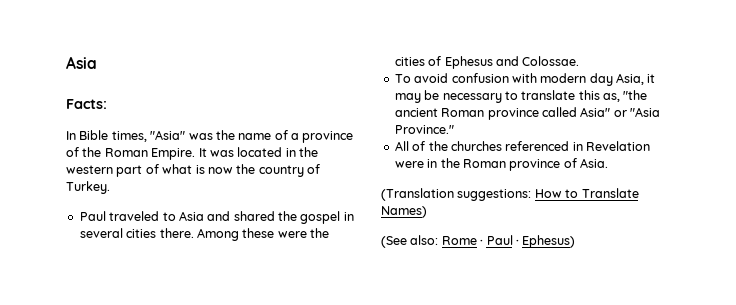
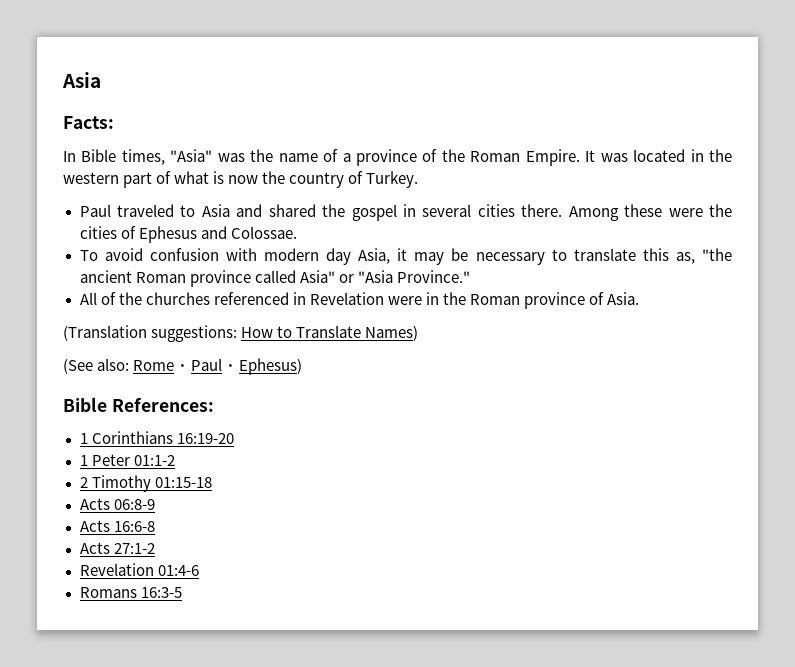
(576, 241) none -> [63,397,214,412] [79,431,234,444] [79,454,175,466] [79,475,212,492] [79,498,155,510] [79,520,155,532] [79,542,155,554] [79,563,199,576] [79,587,182,598] // Bible References: // 1 Corinthians 16:19-20 // 1 Peter 01:1-2 // 2 Timothy 01:15-18 // Acts 06:8-9 // Acts 16:6-8 // Acts 27:1-2 // Revelation 01:4-6 // Romans 16:3-5

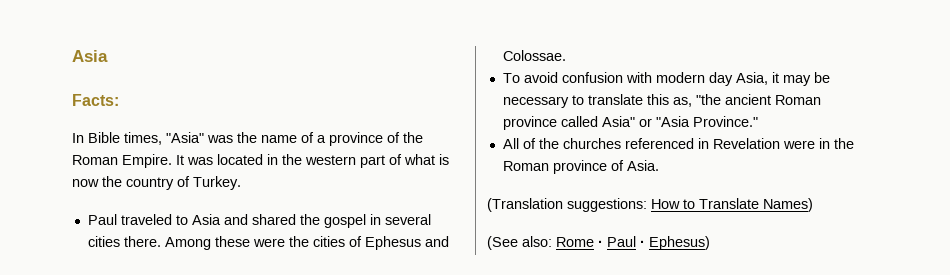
[63,397,214,412] [79,431,234,444] [79,454,175,466] [79,475,212,492] [79,498,155,510] [79,520,155,532] [79,542,155,554] [79,563,199,576] [79,587,182,598] // Bible References: // 1 Corinthians 16:19-20 // 1 Peter 01:1-2 // 2 Timothy 01:15-18 // Acts 06:8-9 // Acts 16:6-8 // Acts 27:1-2 // Revelation 01:4-6 // Romans 16:3-5 -> (710, 243) none

